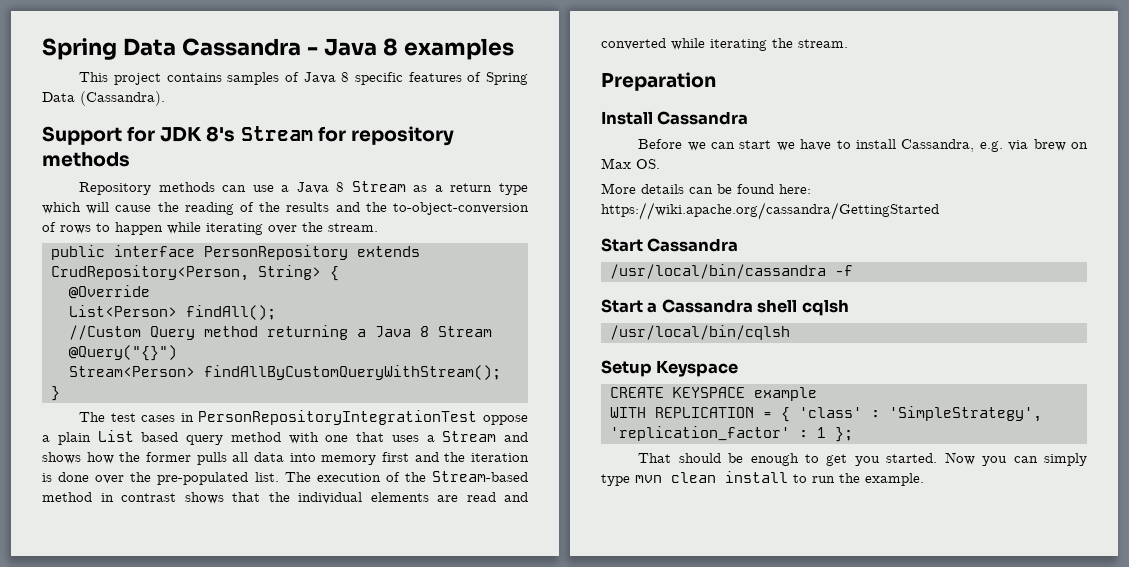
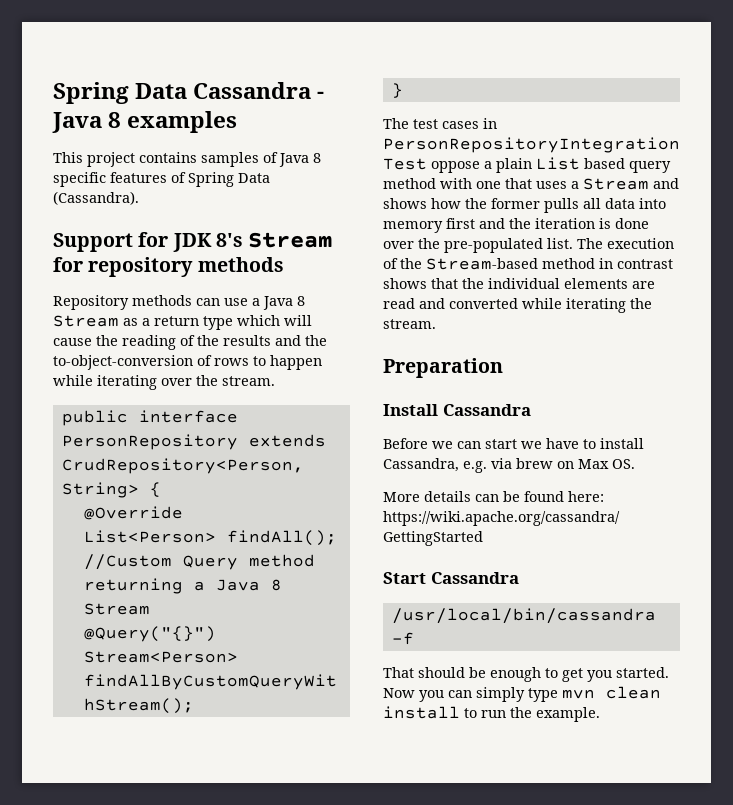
[601,299,849,316] [610,325,790,340] [601,360,739,377] [610,387,817,401] [610,406,1042,422] [610,426,853,442] // Start a Cassandra shell cqlsh // /usr/local/bin/cqlsh // Setup Keyspace // CREATE KEYSPACE example // WITH REPLICATION = { 'class' : 'SimpleStrategy', 'replication_factor' : 1 }; -> (414, 638) none

